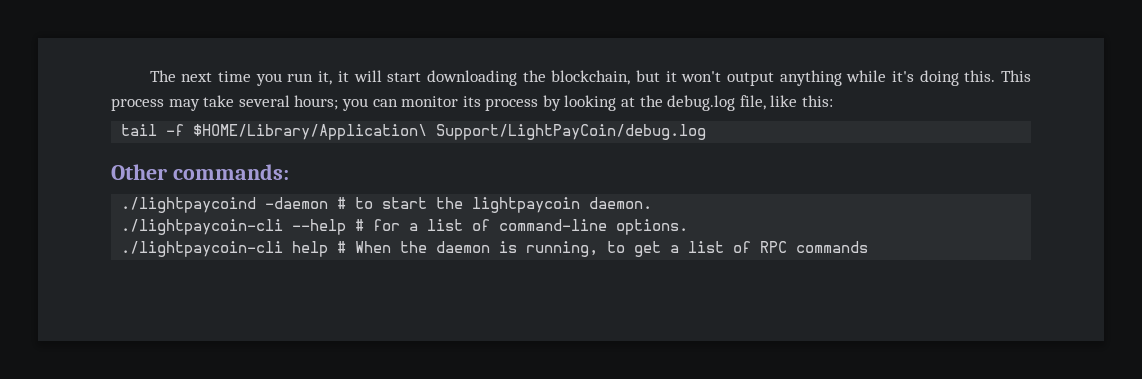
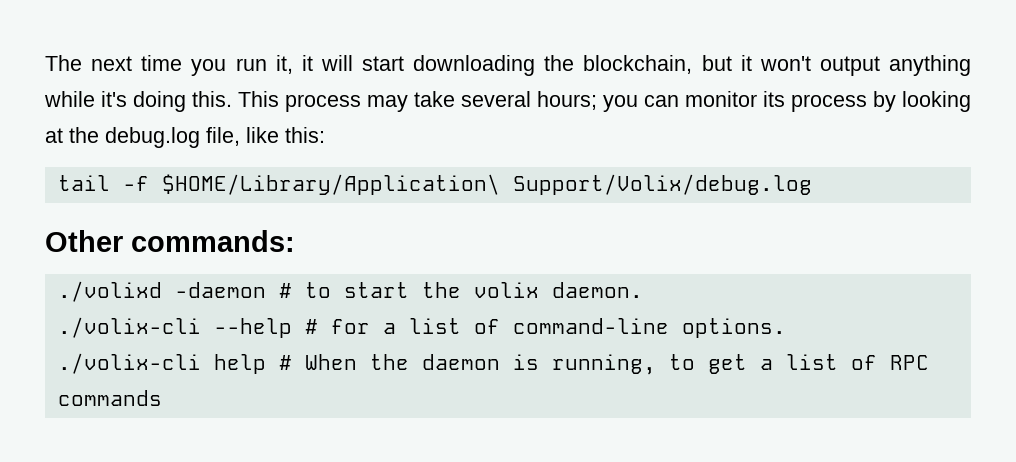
[436,124,707,140] Support/LightPayCoin/debug.log -> [512,174,812,195] Support/Volix/debug.log
[121,197,257,213] ./lightpaycoind -> [57,281,162,302] ./volixd
[472,197,581,213] lightpaycoin -> [473,282,539,298] volix
[121,219,284,235] ./lightpaycoin-cli -> [57,317,201,338] ./volix-cli
[121,241,284,257] ./lightpaycoin-cli -> [57,353,201,374] ./volix-cli

